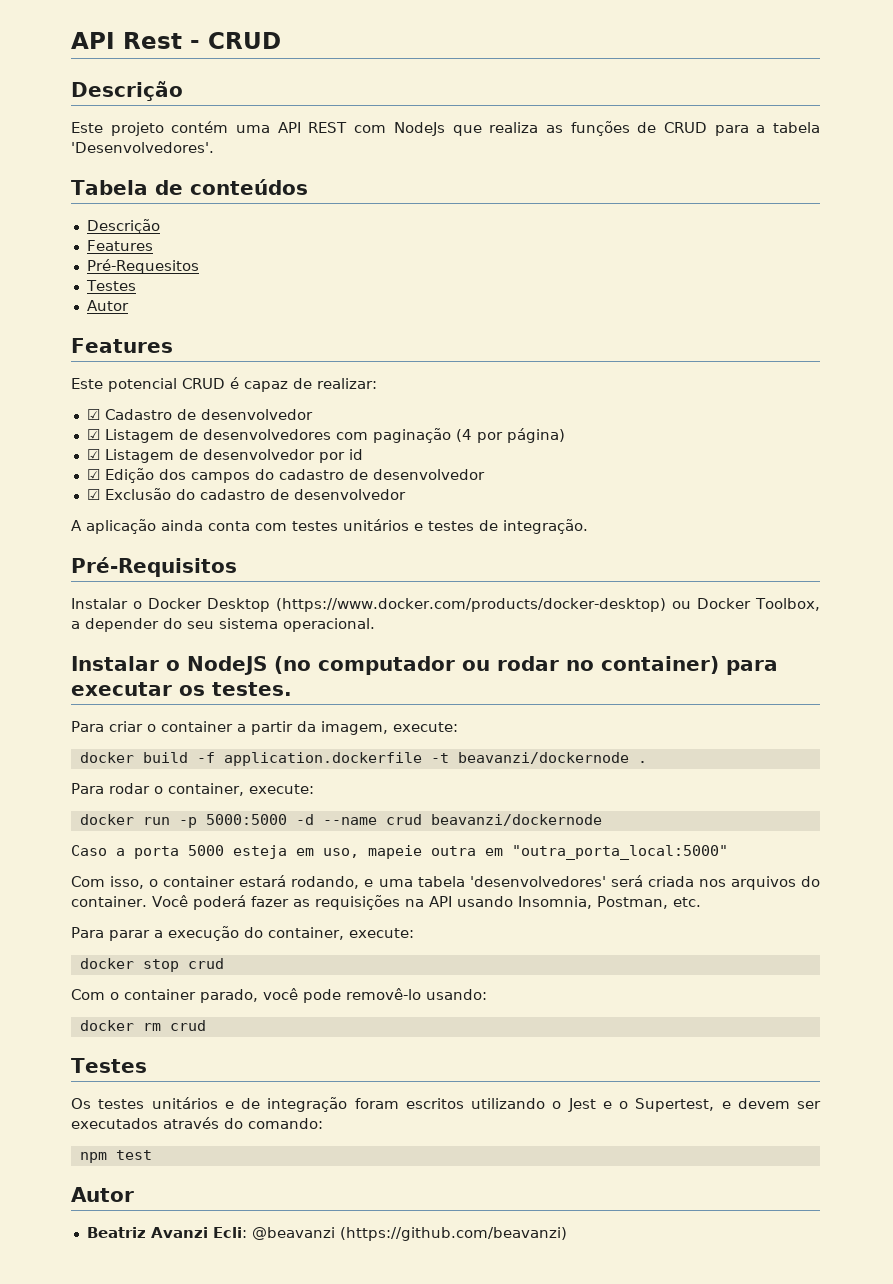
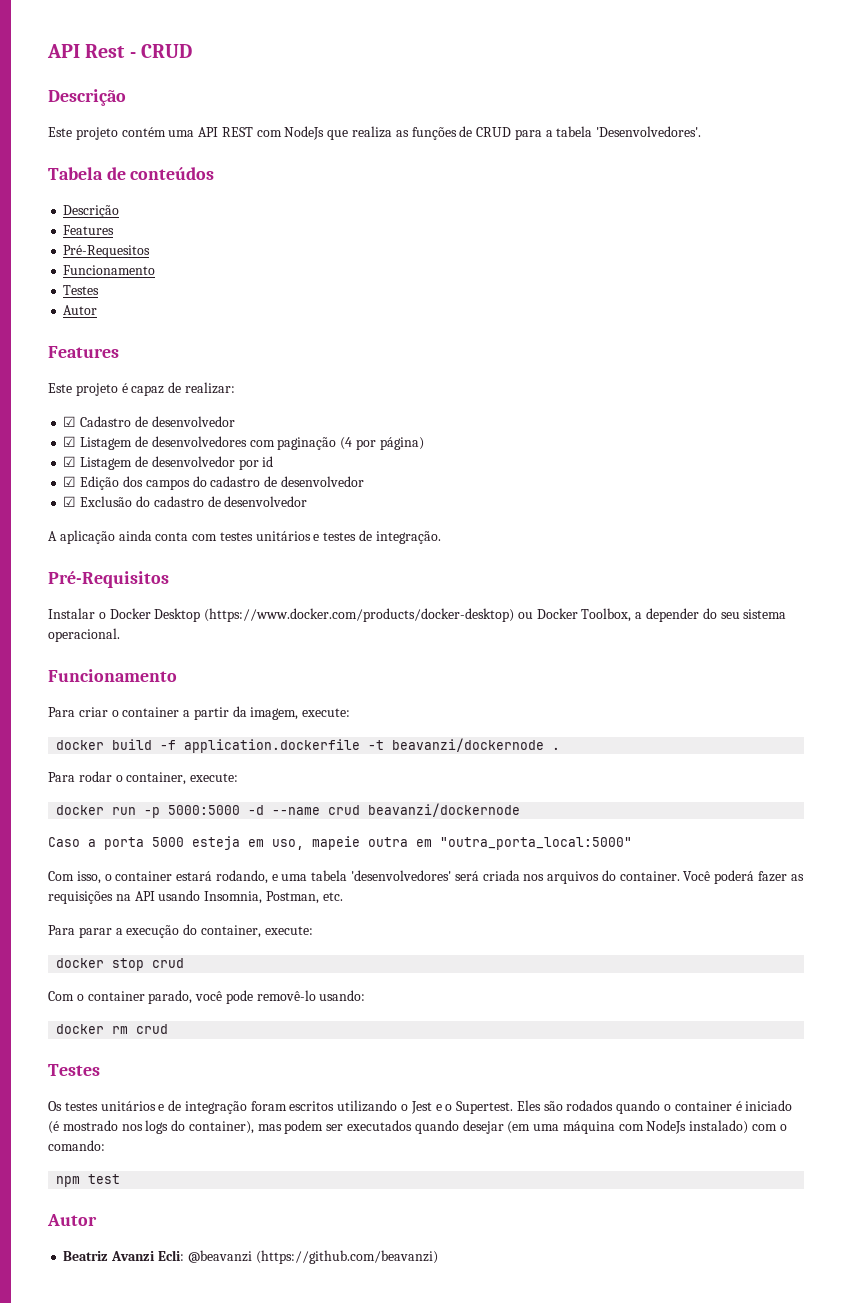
(199, 266) none -> [63,265,156,275] // Funcionamento
[108,378,225,392] potencial CRUD -> [75,383,118,396] projeto
[71,656,778,675] [71,682,292,696] Instalar o NodeJS (no computador ou rodar no container) para executar os testes. -> [48,669,177,682] Funcionamento
[635,1098,821,1112] [71,1117,243,1129] Supertest, e devem ser executados através do -> [456,1100,793,1114] [48,1120,787,1134] Supertest. Eles são rodados quando o container é iniciado (é mostrado nos logs do container), mas podem ser executados quando desejar (em uma máquina com NodeJs instalado) com o

